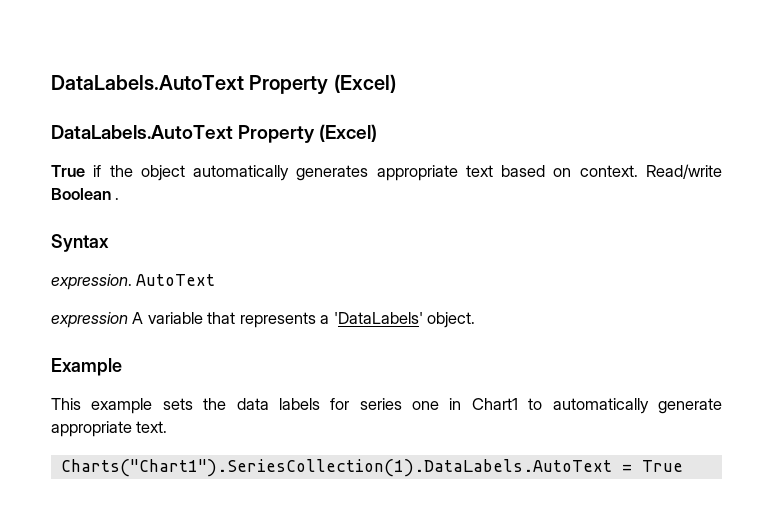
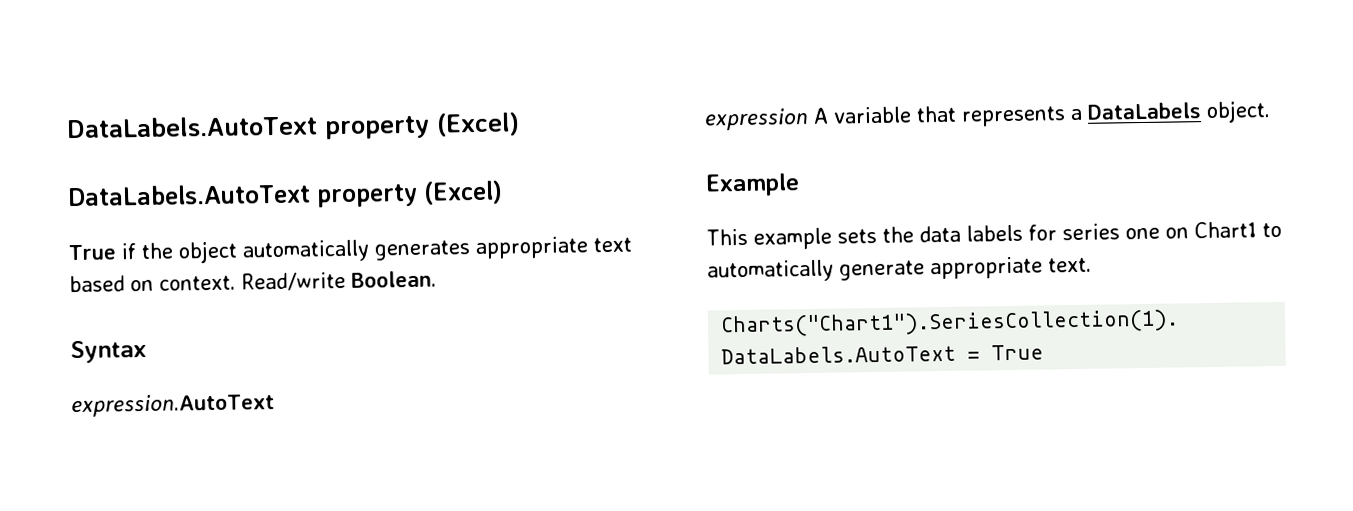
[51,75,329,95] DataLabels.AutoText Property -> [66,115,430,140] DataLabels.AutoText property
[238,125,316,143] Property -> [315,183,418,208] property
[51,188,120,200] Boolean . -> [351,270,437,288] Boolean.
[51,274,216,290] expression. AutoText -> [71,393,275,418] expression.AutoText
[333,312,423,324] 'DataLabels' -> [1087,102,1201,120] DataLabels
[449,398,462,410] in -> [1165,227,1189,239] on

